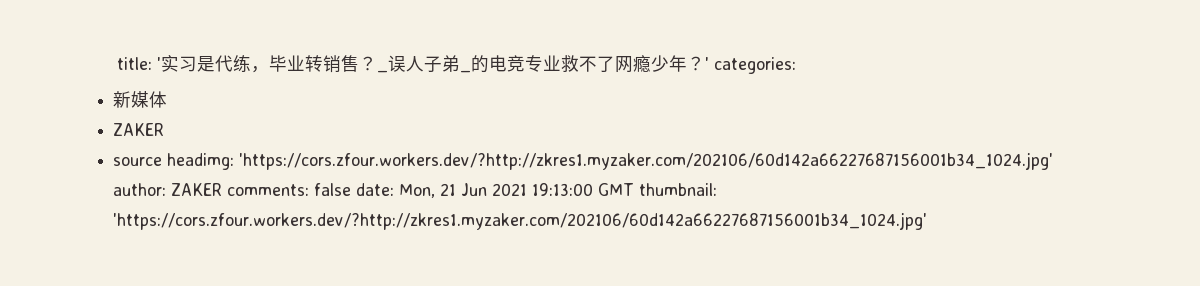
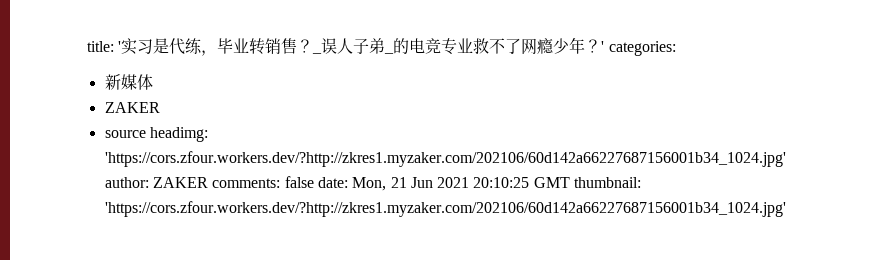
[532,183,594,196] 19:13:00 -> [473,177,530,188] 20:10:25

